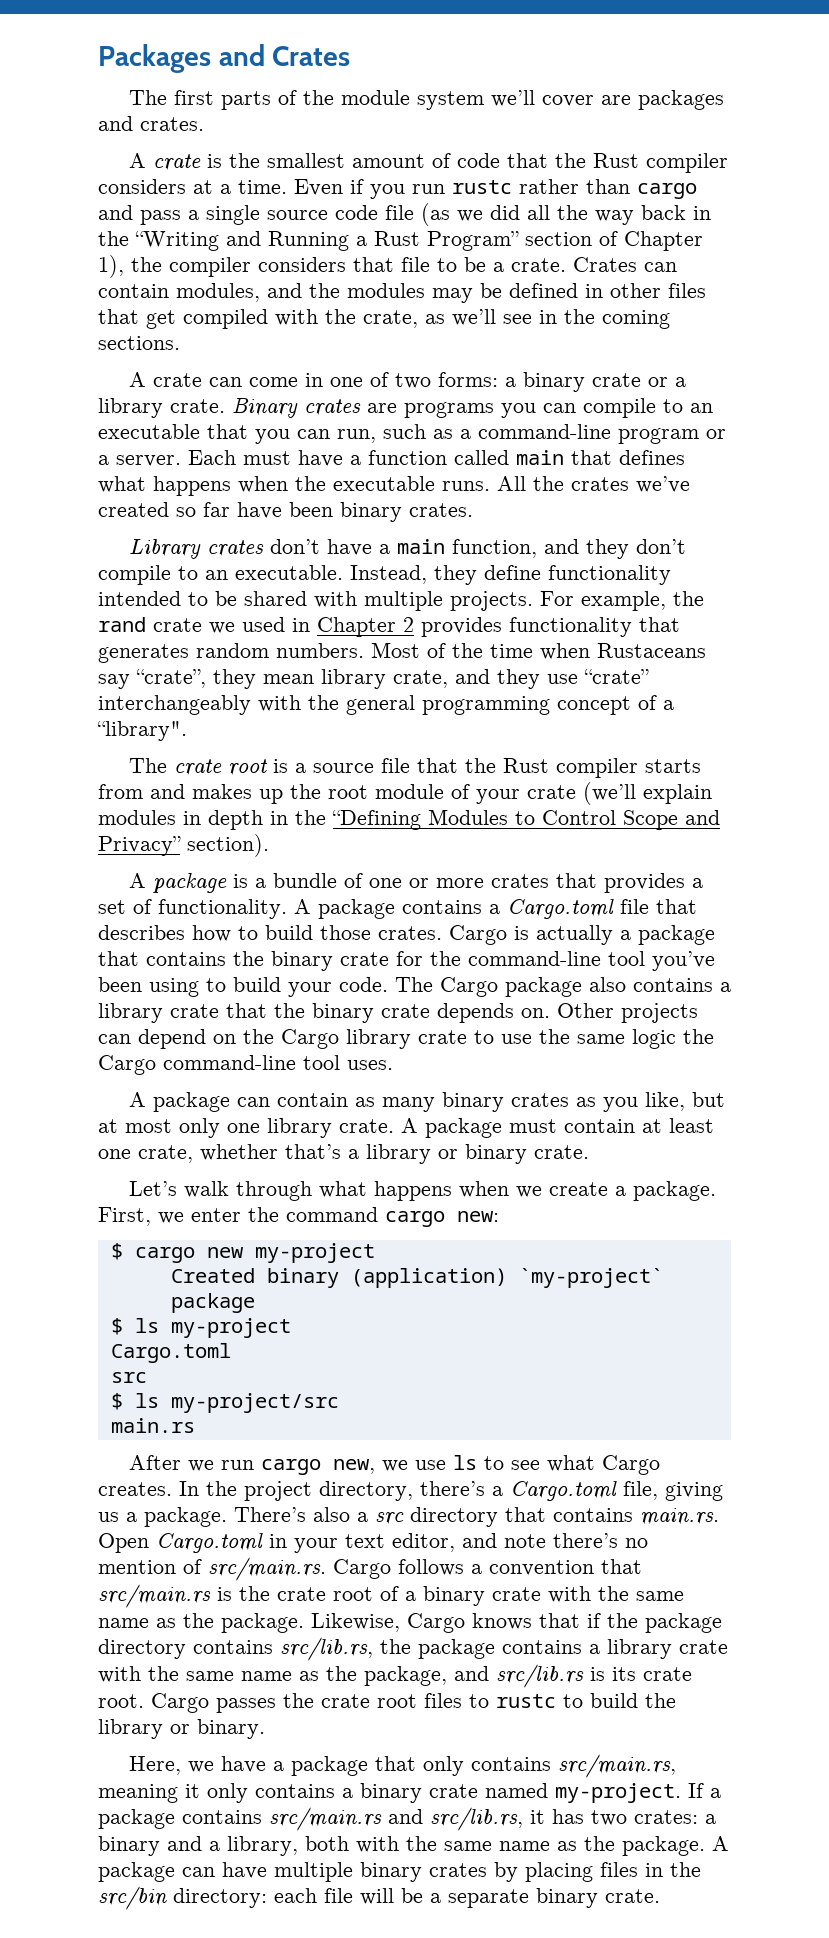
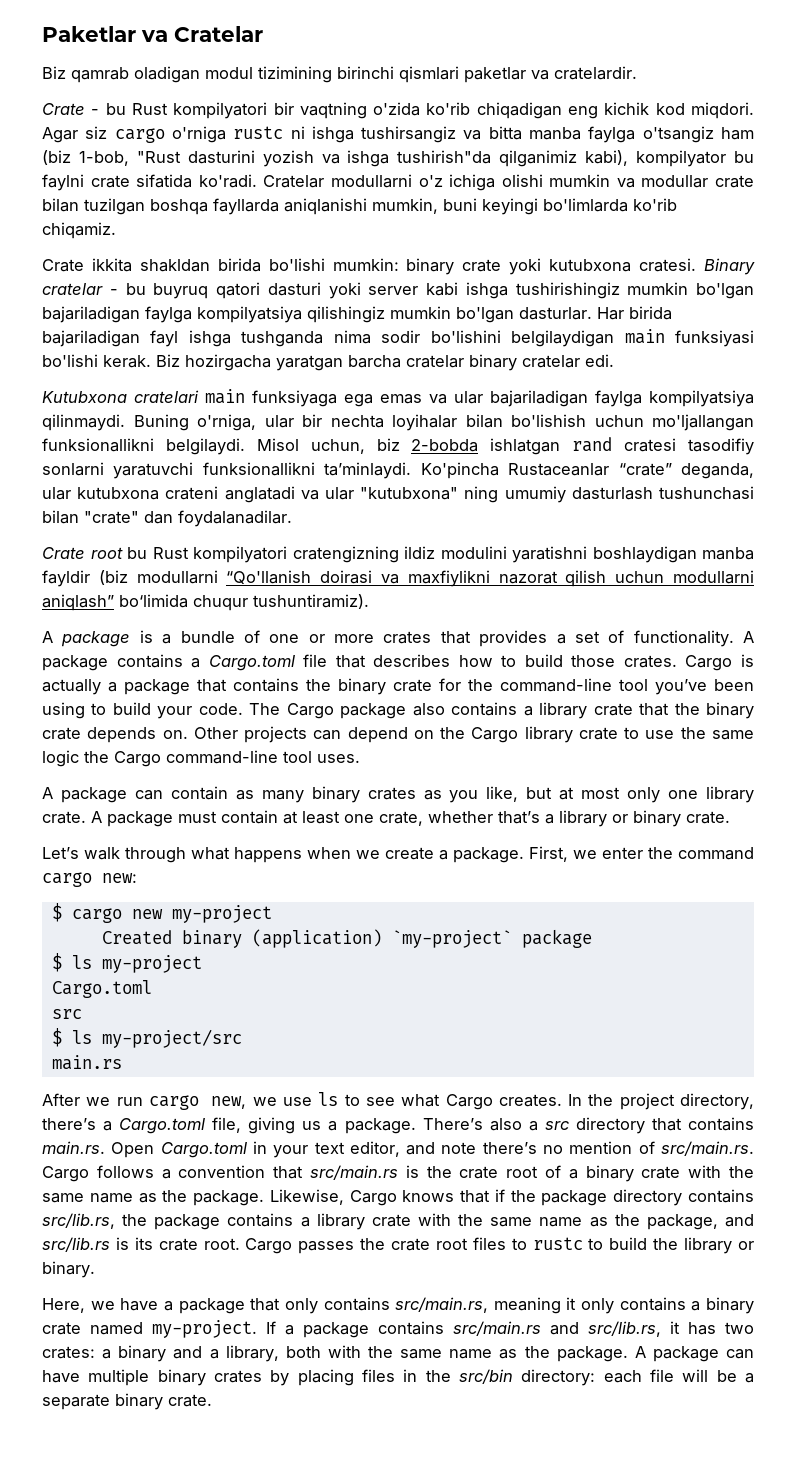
[98,44,351,73] [129,90,725,110] [98,116,204,131] [129,153,729,173] [98,179,697,199] [98,203,711,226] [98,231,703,251] [98,255,677,278] [98,283,706,303] [98,309,670,329] [98,336,180,350] [129,372,687,392] [98,398,713,418] [98,424,726,444] [98,450,685,467] [98,476,690,496] [98,502,473,522] [129,539,687,559] [98,565,671,585] [98,591,704,611] [98,617,680,637] [98,642,706,663] [98,669,649,689] [98,695,674,715] [97,721,187,741] [129,758,702,778] [98,782,712,805] [98,809,720,830] [98,834,269,857] Packages and Crates // The first parts of the module system we’ll cover are packages and crates. // A crate is the smallest amount of code that the Rust compiler considers at a time. Even if you run rustc rather than cargo and pass a single source code file (as we did all the way back in the “Writing and Running a Rust Program” section of Chapter 1), the compiler considers that file to be a crate. Crates can contain modules, and the modules may be defined in other files that get compiled with the crate, as we’ll see in the coming sections. // A crate can come in one of two forms: a binary crate or a library crate. Binary crates are programs you can compile to an executable that you can run, such as a command-line program or a server. Each must have a function called main that defines what happens when the executable runs. All the crates we’ve created so far have been binary crates. // Library crates don’t have a main function, and they don’t compile to an executable. Instead, they define functionality intended to be shared with multiple projects. For example, the rand crate we used in Chapter 2 provides functionality that generates random numbers. Most of the time when Rustaceans say “crate”, they mean library crate, and they use “crate” interchangeably with the general programming concept of a “library". // The crate root is a source file that the Rust compiler starts from and makes up the root module of your crate (we’ll explain modules in depth in the “Defining Modules to Control Scope and Privacy” section). -> [42,26,263,42] [42,66,637,83] [42,102,754,119] [42,126,754,143] [42,150,754,167] [42,174,755,191] [42,198,677,215] [42,222,116,239] [42,258,755,275] [42,282,754,299] [42,306,672,323] [42,329,755,347] [42,354,614,371] [42,389,754,407] [42,414,754,431] [42,437,755,455] [42,462,755,479] [42,486,754,503] [42,510,292,527] [42,546,754,563] [42,570,754,587] [42,594,369,611] Paketlar va Cratelar // Biz qamrab oladigan modul tizimining birinchi qismlari paketlar va cratelardir. // Crate - bu Rust kompilyatori bir vaqtning o'zida ko'rib chiqadigan eng kichik kod miqdori. Agar siz cargo o'rniga rustc ni ishga tushirsangiz va bitta manba faylga o'tsangiz ham (biz 1-bob, "Rust dasturini yozish va ishga tushirish"da qilganimiz kabi), kompilyator bu faylni crate sifatida ko'radi. Cratelar modullarni o'z ichiga olishi mumkin va modullar crate bilan tuzilgan boshqa fayllarda aniqlanishi mumkin, buni keyingi bo'limlarda ko'rib chiqamiz. // Crate ikkita shakldan birida bo'lishi mumkin: binary crate yoki kutubxona cratesi. Binary cratelar - bu buyruq qatori dasturi yoki server kabi ishga tushirishingiz mumkin bo'lgan bajariladigan faylga kompilyatsiya qilishingiz mumkin bo'lgan dasturlar. Har birida bajariladigan fayl ishga tushganda nima sodir bo'lishini belgilaydigan main funksiyasi bo'lishi kerak. Biz hozirgacha yaratgan barcha cratelar binary cratelar edi. // Kutubxona cratelari main funksiyaga ega emas va ular bajariladigan faylga kompilyatsiya qilinmaydi. Buning o'rniga, ular bir nechta loyihalar bilan bo'lishish uchun mo'ljallangan funksionallikni belgilaydi. Misol uchun, biz 2-bobda ishlatgan rand cratesi tasodifiy sonlarni yaratuvchi funksionallikni taʼminlaydi. Ko'pincha Rustaceanlar “crate” deganda, ular kutubxona crateni anglatadi va ular "kutubxona" ning umumiy dasturlash tushunchasi bilan "crate" dan foydalanadilar. // Crate root bu Rust kompilyatori cratengizning ildiz modulini yaratishni boshlaydigan manba fayldir (biz modullarni “Qo'llanish doirasi va maxfiylikni nazorat qilish uchun modullarni aniqlash” bo‘limida chuqur tushuntiramiz).

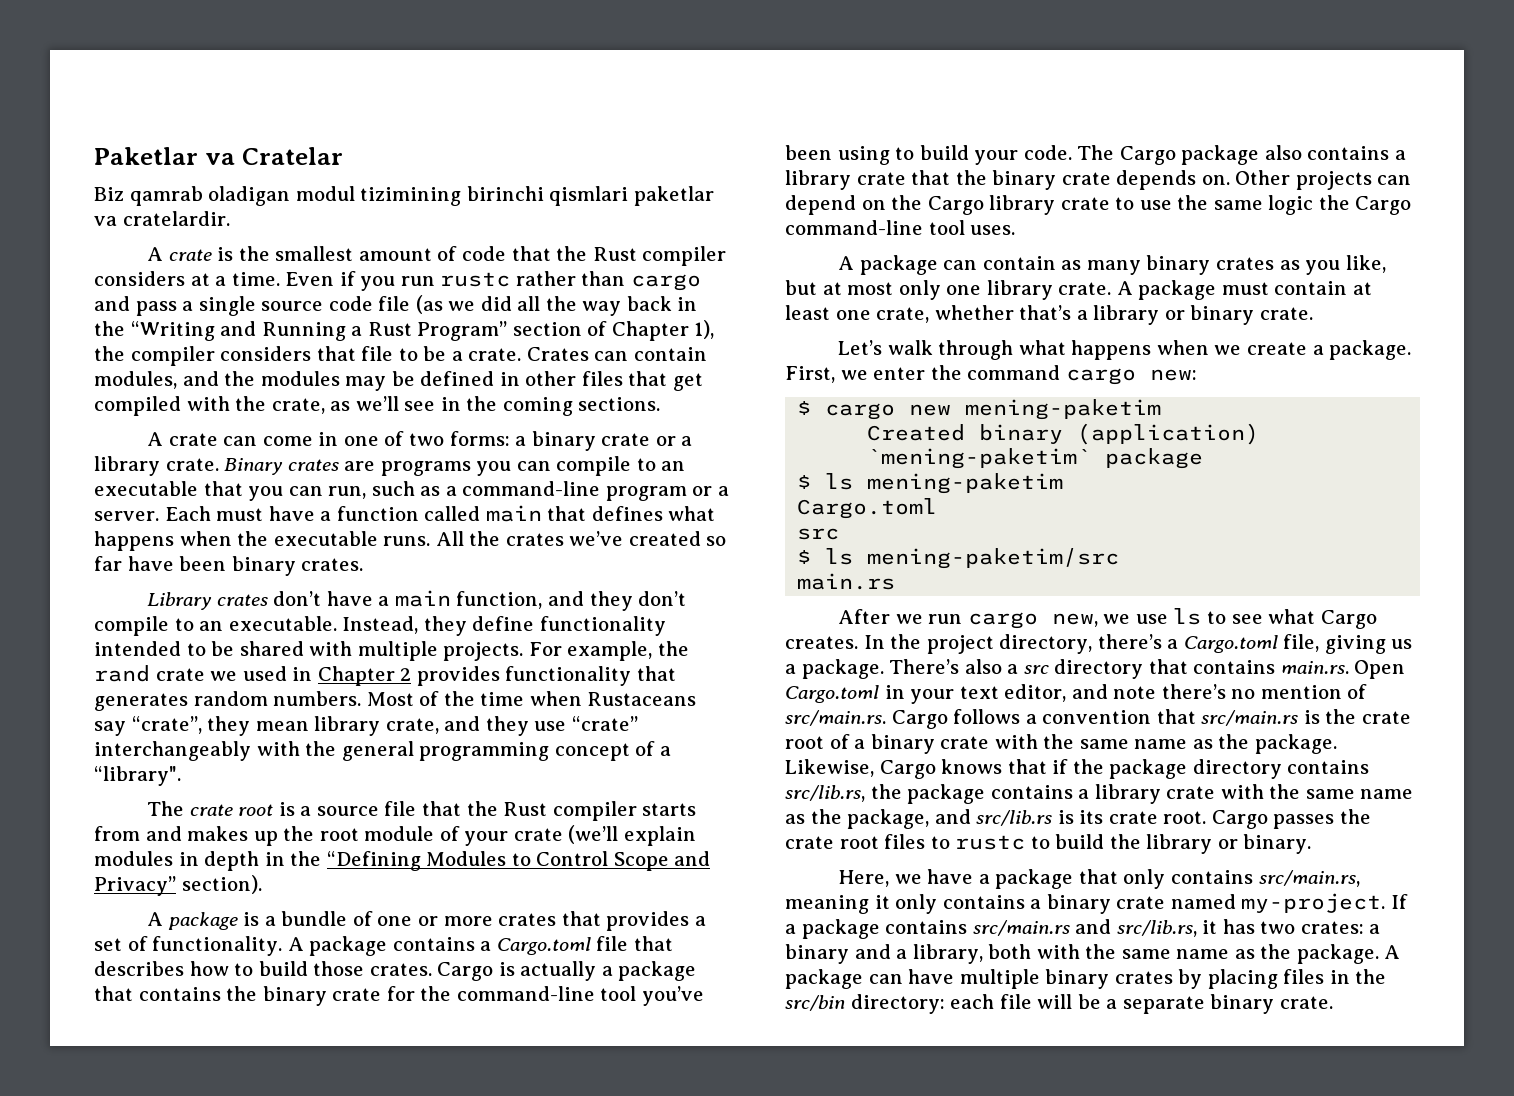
[42,102,754,119] [42,126,754,143] [42,150,754,167] [42,174,755,191] [42,198,677,215] [42,222,116,239] [42,258,755,275] [42,282,754,299] [42,306,672,323] [42,329,755,347] [42,354,614,371] [42,389,754,407] [42,414,754,431] [42,437,755,455] [42,462,755,479] [42,486,754,503] [42,510,292,527] [42,546,754,563] [42,570,754,587] [42,594,369,611] Crate - bu Rust kompilyatori bir vaqtning o'zida ko'rib chiqadigan eng kichik kod miqdori. Agar siz cargo o'rniga rustc ni ishga tushirsangiz va bitta manba faylga o'tsangiz ham (biz 1-bob, "Rust dasturini yozish va ishga tushirish"da qilganimiz kabi), kompilyator bu faylni crate sifatida ko'radi. Cratelar modullarni o'z ichiga olishi mumkin va modullar crate bilan tuzilgan boshqa fayllarda aniqlanishi mumkin, buni keyingi bo'limlarda ko'rib chiqamiz. // Crate ikkita shakldan birida bo'lishi mumkin: binary crate yoki kutubxona cratesi. Binary cratelar - bu buyruq qatori dasturi yoki server kabi ishga tushirishingiz mumkin bo'lgan bajariladigan faylga kompilyatsiya qilishingiz mumkin bo'lgan dasturlar. Har birida bajariladigan fayl ishga tushganda nima sodir bo'lishini belgilaydigan main funksiyasi bo'lishi kerak. Biz hozirgacha yaratgan barcha cratelar binary cratelar edi. // Kutubxona cratelari main funksiyaga ega emas va ular bajariladigan faylga kompilyatsiya qilinmaydi. Buning o'rniga, ular bir nechta loyihalar bilan bo'lishish uchun mo'ljallangan funksionallikni belgilaydi. Misol uchun, biz 2-bobda ishlatgan rand cratesi tasodifiy sonlarni yaratuvchi funksionallikni taʼminlaydi. Ko'pincha Rustaceanlar “crate” deganda, ular kutubxona crateni anglatadi va ular "kutubxona" ning umumiy dasturlash tushunchasi bilan "crate" dan foydalanadilar. // Crate root bu Rust kompilyatori cratengizning ildiz modulini yaratishni boshlaydigan manba fayldir (biz modullarni “Qo'llanish doirasi va maxfiylikni nazorat qilish uchun modullarni aniqlash” bo‘limida chuqur tushuntiramiz). -> [147,246,727,266] [94,271,701,291] [94,295,698,316] [94,320,715,341] [94,346,707,366] [94,371,703,391] [94,396,661,416] [147,431,693,451] [94,456,686,476] [94,481,729,501] [94,505,716,522] [94,531,727,551] [94,556,364,576] [147,590,687,611] [94,616,666,636] [94,641,689,661] [94,665,676,686] [94,691,697,711] [94,716,638,736] [94,741,671,761] [94,766,181,786] [147,801,697,821] [94,825,696,846] [94,851,711,871] [94,875,262,896] A crate is the smallest amount of code that the Rust compiler considers at a time. Even if you run rustc rather than cargo and pass a single source code file (as we did all the way back in the “Writing and Running a Rust Program” section of Chapter 1), the compiler considers that file to be a crate. Crates can contain modules, and the modules may be defined in other files that get compiled with the crate, as we’ll see in the coming sections. // A crate can come in one of two forms: a binary crate or a library crate. Binary crates are programs you can compile to an executable that you can run, such as a command-line program or a server. Each must have a function called main that defines what happens when the executable runs. All the crates we’ve created so far have been binary crates. // Library crates don’t have a main function, and they don’t compile to an executable. Instead, they define functionality intended to be shared with multiple projects. For example, the rand crate we used in Chapter 2 provides functionality that generates random numbers. Most of the time when Rustaceans say “crate”, they mean library crate, and they use “crate” interchangeably with the general programming concept of a “library". // The crate root is a source file that the Rust compiler starts from and makes up the root module of your crate (we’ll explain modules in depth in the “Defining Modules to Control Scope and Privacy” section).
[171,905,272,923] my-project -> [965,399,1162,420] mening-paketim
[391,930,512,948] `my-project` -> [867,448,1092,469] `mening-paketim`
[101,955,202,973] my-project -> [867,473,1064,494] mening-paketim
[101,1029,242,1048] my-project/src -> [867,548,1120,569] mening-paketim/src

